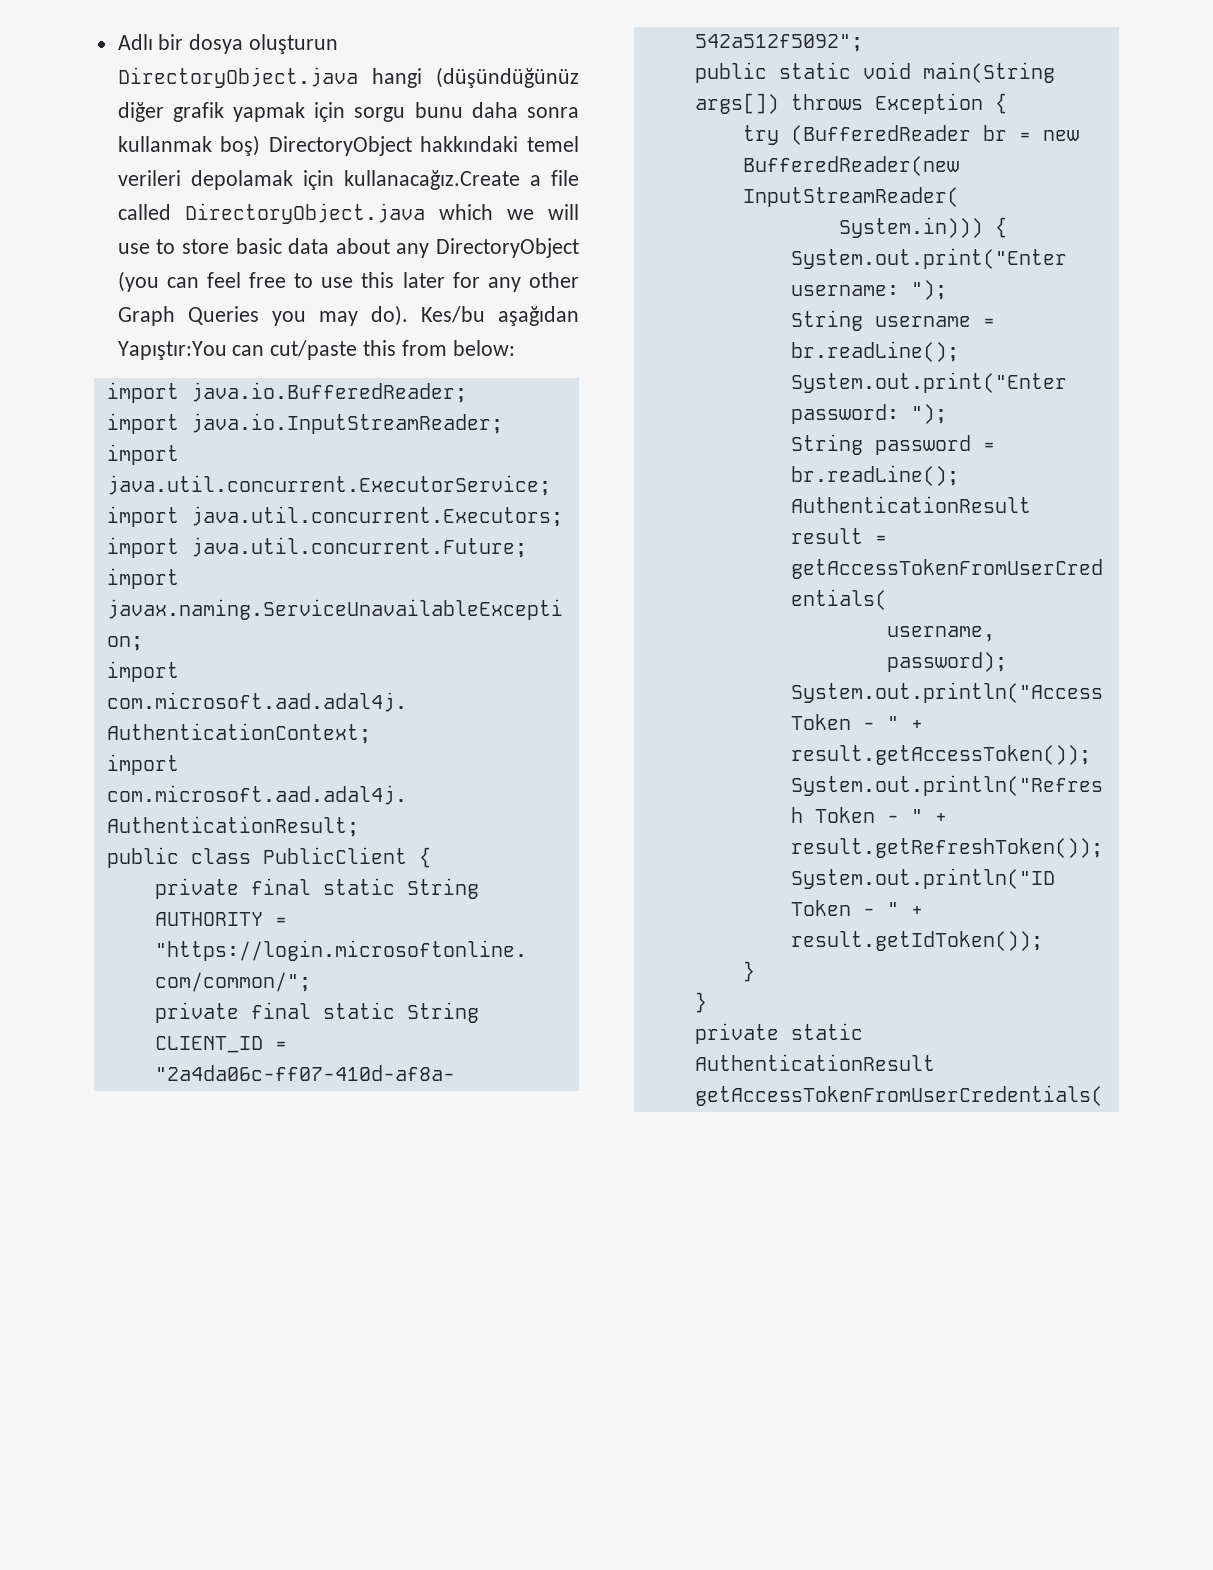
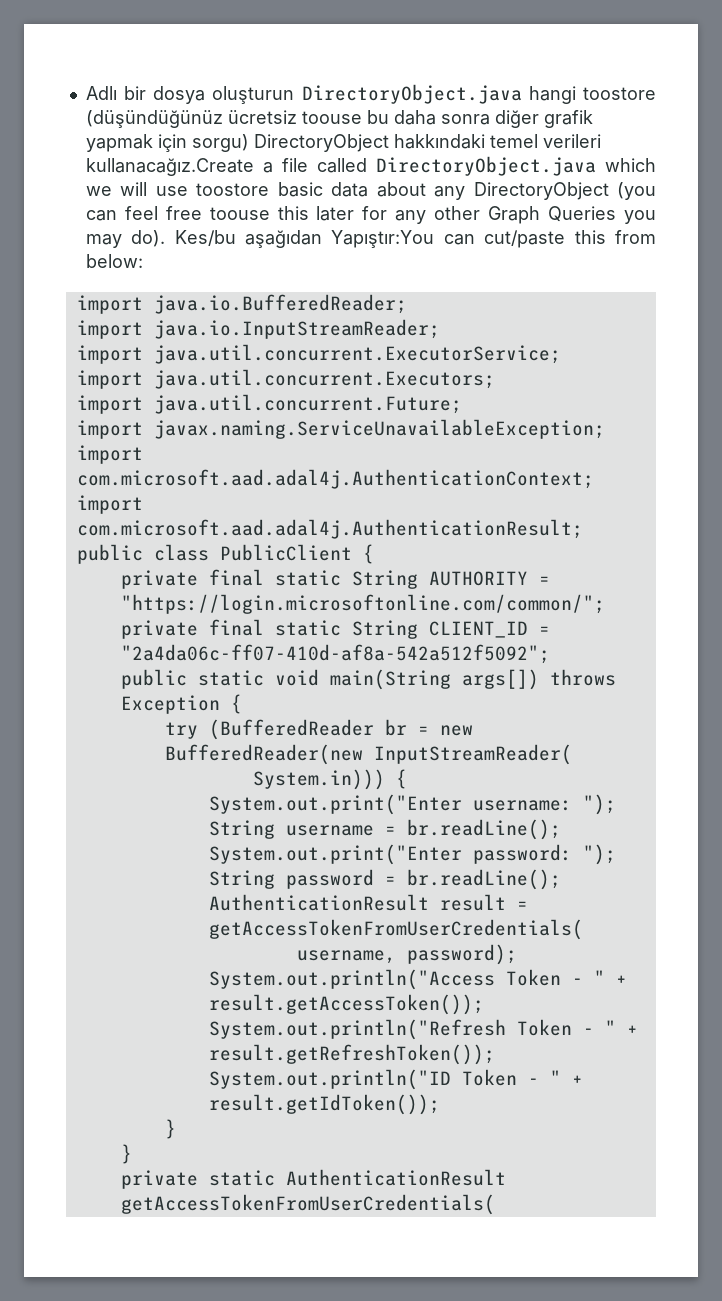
[436,67,579,88] [117,102,579,122] [117,135,261,156] (düşündüğünüz diğer grafik yapmak için sorgu bunu daha sonra kullanmak boş) -> [583,87,656,100] [85,110,593,128] [85,134,249,152] toostore (düşündüğünüz ücretsiz toouse bu daha sonra diğer grafik yapmak için sorgu)
[190,170,334,190] depolamak için -> (601, 141) none
[156,239,229,254] to store -> [196,183,270,196] toostore
[294,273,354,288] to use -> [209,207,270,220] toouse

